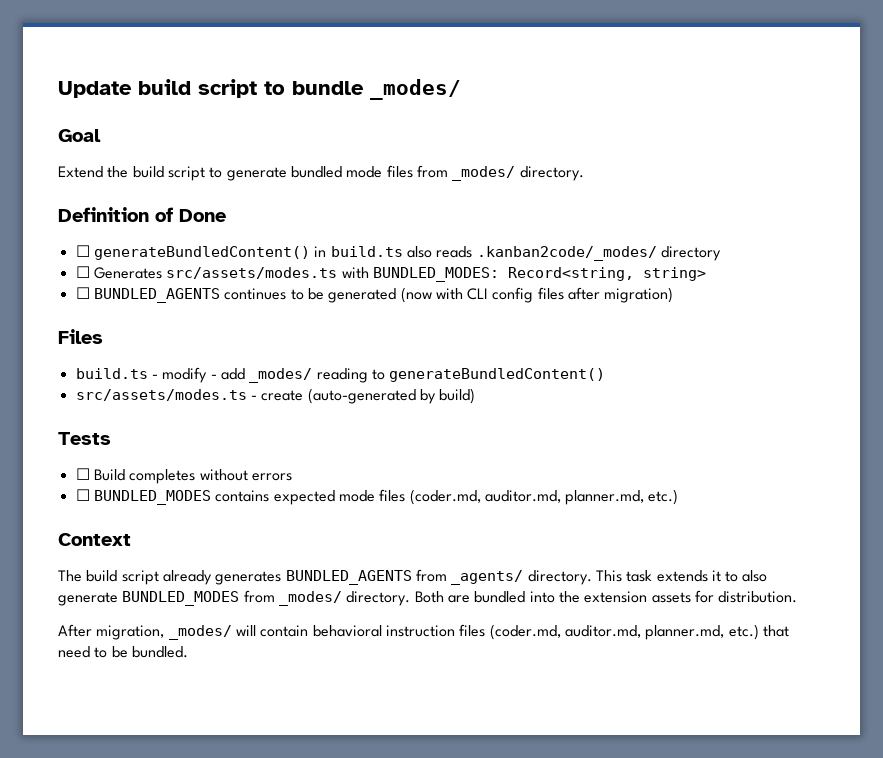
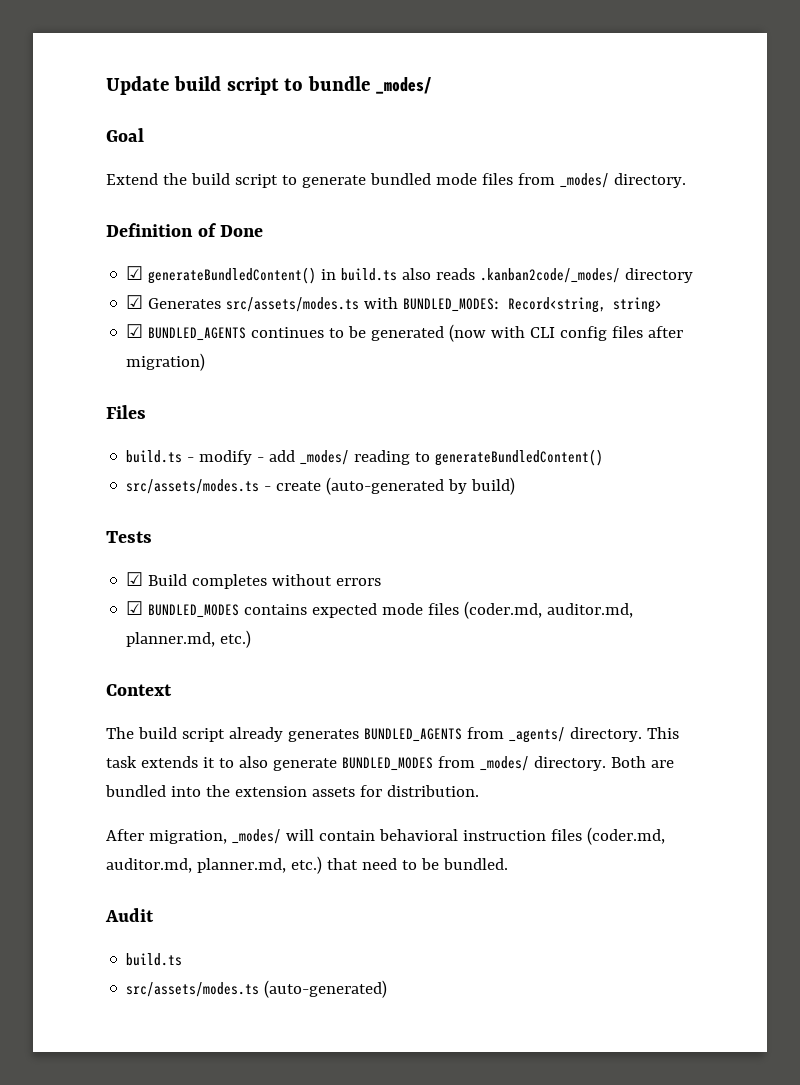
[75,245,90,257] ☐ -> [126,266,144,280] ☑
[75,266,90,278] ☐ -> [126,295,144,309] ☑
[75,287,90,299] ☐ -> [126,324,144,338] ☑
[75,468,90,480] ☐ -> [126,572,144,586] ☑
[75,489,90,501] ☐ -> [126,601,144,615] ☑
(188, 652) none -> [105,908,154,922] [126,953,183,966] [126,980,388,998] // Audit // build.ts // src/assets/modes.ts (auto-generated)

